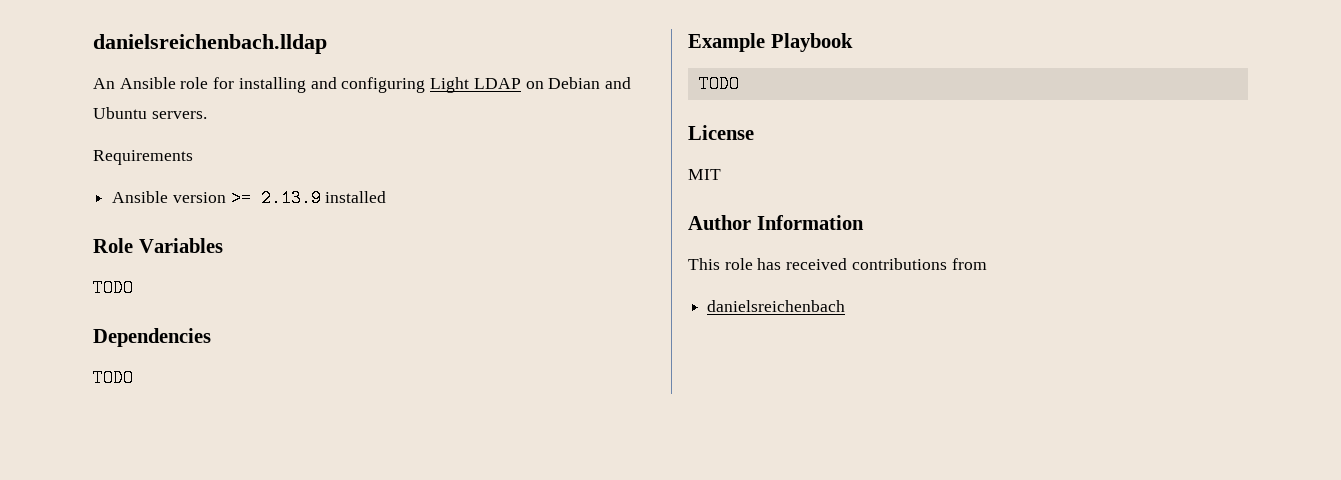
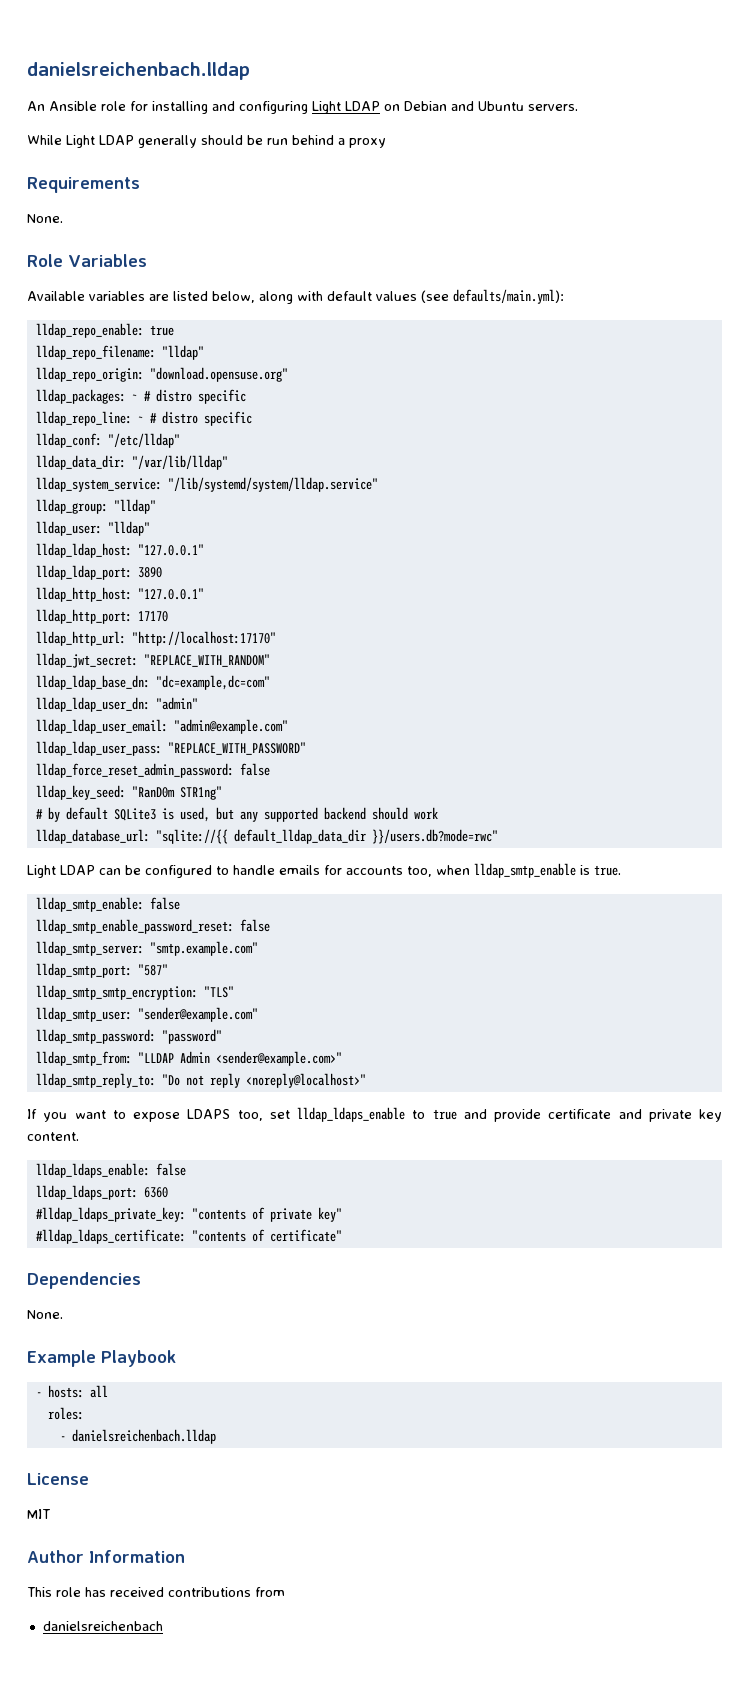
[93,150,193,165] [112,189,387,207] [93,238,223,253] [93,279,133,297] Requirements // Ansible version >= 2.13.9 installed // Role Variables // TODO -> [27,135,386,148] [27,177,140,193] [27,214,63,223] [27,254,147,267] [27,289,564,304] [35,323,174,338] [35,345,204,360] [35,367,288,382] [35,389,246,404] [35,411,252,426] [35,433,180,448] [35,455,228,470] [35,477,378,492] [35,499,156,514] [35,521,150,536] [35,543,204,558] [35,565,162,580] [35,587,204,602] [35,609,168,624] [35,631,276,646] [35,653,270,668] [35,675,270,690] [35,697,198,712] [35,719,288,734] [35,741,306,756] [35,763,270,778] [35,785,222,800] [35,807,438,822] [35,829,498,844] [27,863,621,878] [35,897,180,912] [35,919,270,934] [35,941,258,956] [35,963,168,978] [35,985,234,1000] [35,1007,258,1022] [35,1029,222,1044] [35,1051,342,1066] [35,1073,366,1088] [27,1107,722,1122] [27,1132,79,1141] [35,1163,186,1178] [35,1185,168,1200] [35,1207,342,1222] [35,1229,342,1244] While Light LDAP generally should be run behind a proxy // Requirements // None. // Role Variables // Available variables are listed below, along with default values (see defaults/main.yml): // lldap_repo_enable: true // lldap_repo_filename: "lldap" // lldap_repo_origin: "download.opensuse.org" // lldap_packages: ~ # distro specific // lldap_repo_line: ~ # distro specific // lldap_conf: "/etc/lldap" // lldap_data_dir: "/var/lib/lldap" // lldap_system_service: "/lib/systemd/system/lldap.service" // lldap_group: "lldap" // lldap_user: "lldap" // lldap_ldap_host: "127.0.0.1" // lldap_ldap_port: 3890 // lldap_http_host: "127.0.0.1" // lldap_http_port: 17170 // lldap_http_url: "http://localhost:17170" // lldap_jwt_secret: "REPLACE_WITH_RANDOM" // lldap_ldap_base_dn: "dc=example,dc=com" // lldap_ldap_user_dn: "admin" // lldap_ldap_user_email: "admin@example.com" // lldap_ldap_user_pass: "REPLACE_WITH_PASSWORD" // lldap_force_reset_admin_password: false // lldap_key_seed: "RanD0m STR1ng" // # by default SQLite3 is used, but any supported backend should work // lldap_database_url: "sqlite://{{ default_lldap_data_dir }}/users.db?mode=rwc" // Light LDAP can be configured to handle emails for accounts too, when lldap_smtp_enable is true. // lldap_smtp_enable: false // lldap_smtp_enable_password_reset: false // lldap_smtp_server: "smtp.example.com" // lldap_smtp_port: "587" // lldap_smtp_smtp_encryption: "TLS" // lldap_smtp_user: "sender@example.com" // lldap_smtp_password: "password" // lldap_smtp_from: "LLDAP Admin <sender@example.com>" // lldap_smtp_reply_to: "Do not reply <noreply@localhost>" // If you want to expose LDAPS too, set lldap_ldaps_enable to true and provide certificate and private key content. // lldap_ldaps_enable: false // lldap_ldaps_port: 6360 // #lldap_ldaps_private_key: "contents of private key" // #lldap_ldaps_certificate: "contents of certificate"
[93,369,133,387] TODO -> [27,1310,63,1319] None.
[698,75,739,93] TODO -> [35,1385,108,1398] [47,1407,84,1420] [59,1429,216,1444] - hosts: all // roles: // - danielsreichenbach.lldap

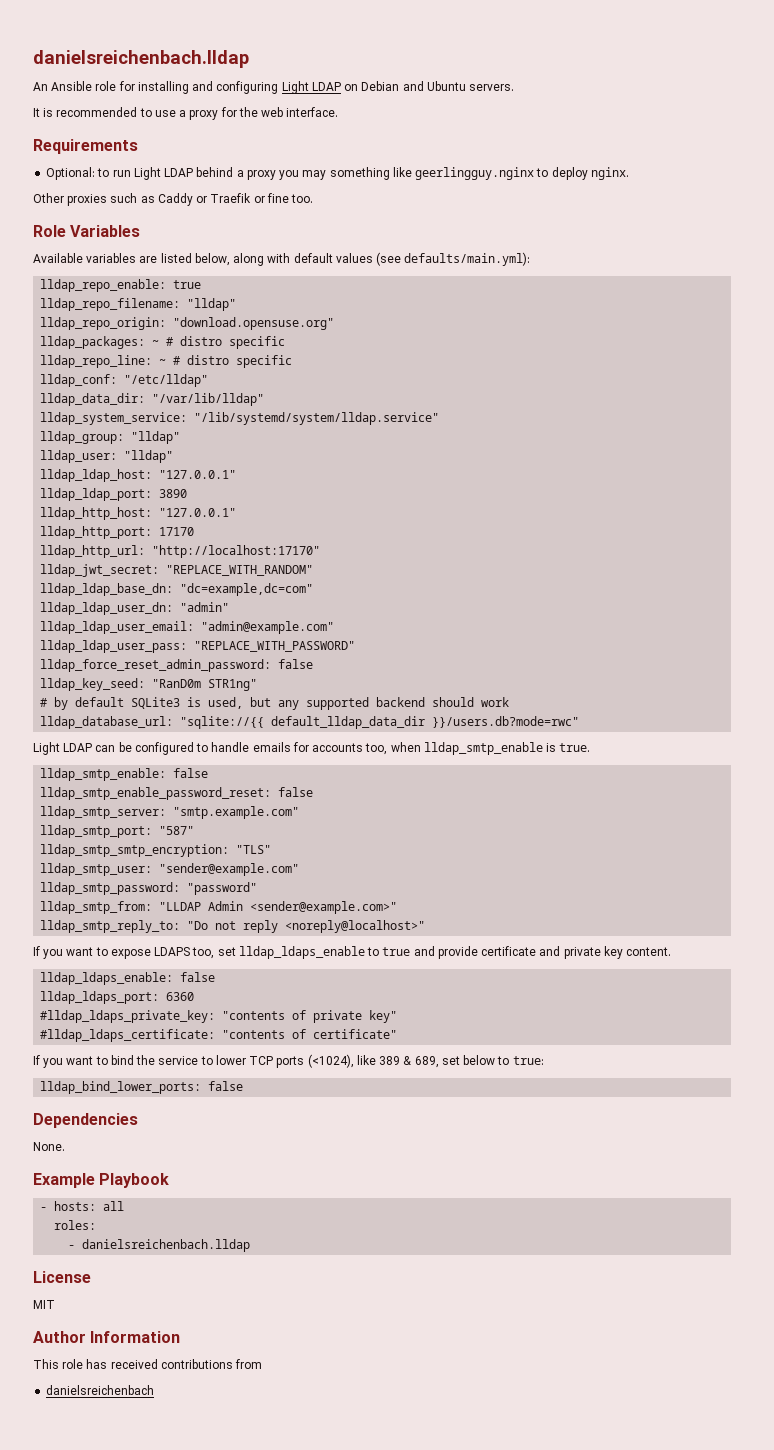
[27,135,386,148] [27,177,140,193] [27,214,63,223] While Light LDAP generally should be run behind a proxy // Requirements // None. -> [33,107,339,120] [33,139,138,154] [46,167,629,180] [33,193,314,206] It is recommended to use a proxy for the web interface. // Requirements // Optional: to run Light LDAP behind a proxy you may something like geerlingguy.nginx to deploy nginx. // Other proxies such as Caddy or Traefik or fine too.
(342, 1235) none -> [33,1054,544,1068] [40,1081,244,1094] // If you want to bind the service to lower TCP ports (<1024), like 389 & 689, set below to true: // lldap_bind_lower_ports: false

